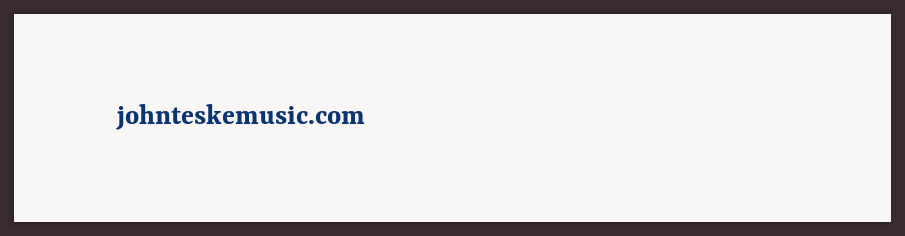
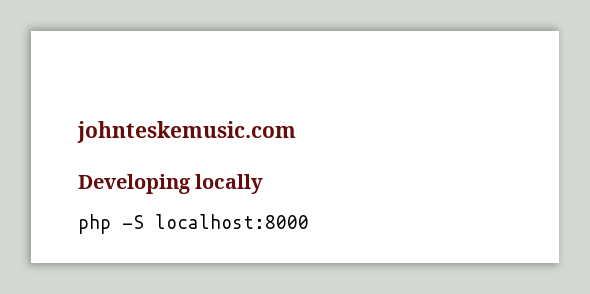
(365, 117) none -> [78,174,264,194] [78,214,309,234] // Developing locally // php -S localhost:8000

